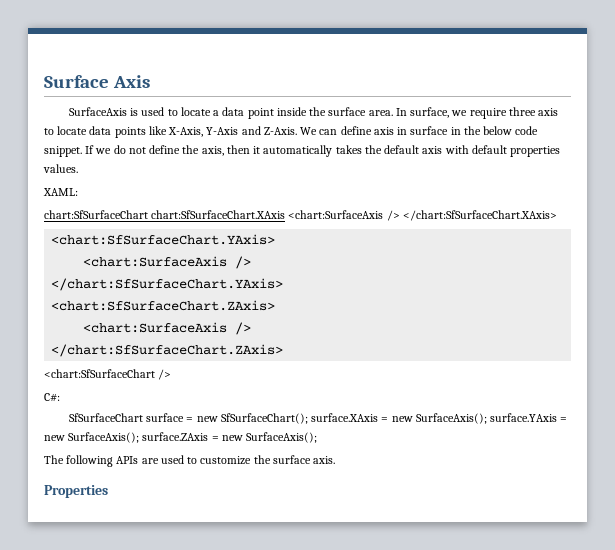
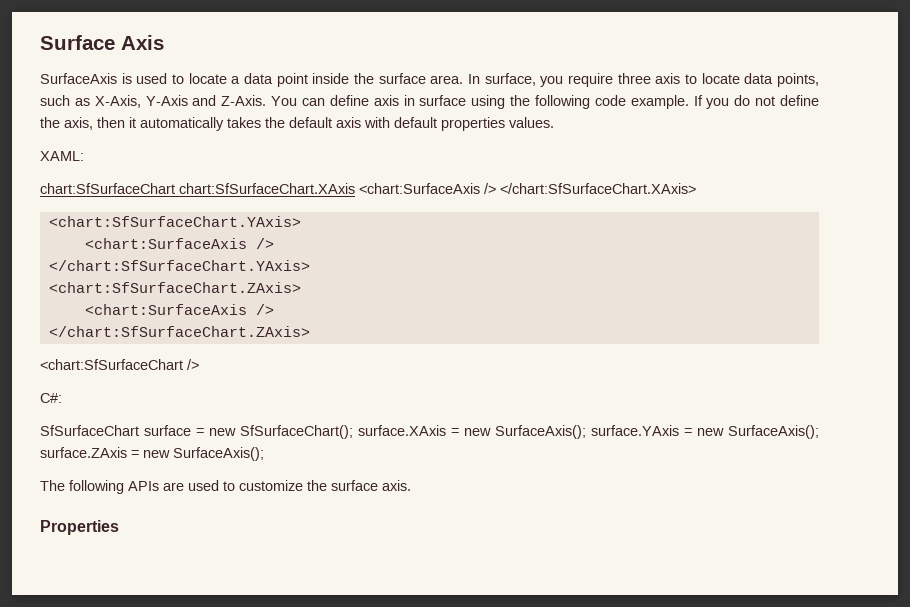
[451,110,468,116] we -> [540,76,564,87] you
[114,126,167,138] points like -> [776,73,819,87] [40,95,90,106] points, such as
[300,127,318,135] We -> [271,96,298,106] You
[450,126,539,135] [44,145,112,157] in the below code snippet. If we -> [471,95,730,109] using the following code example. If you

